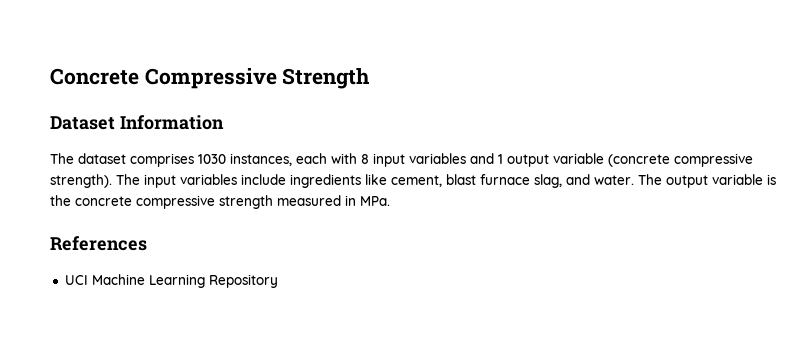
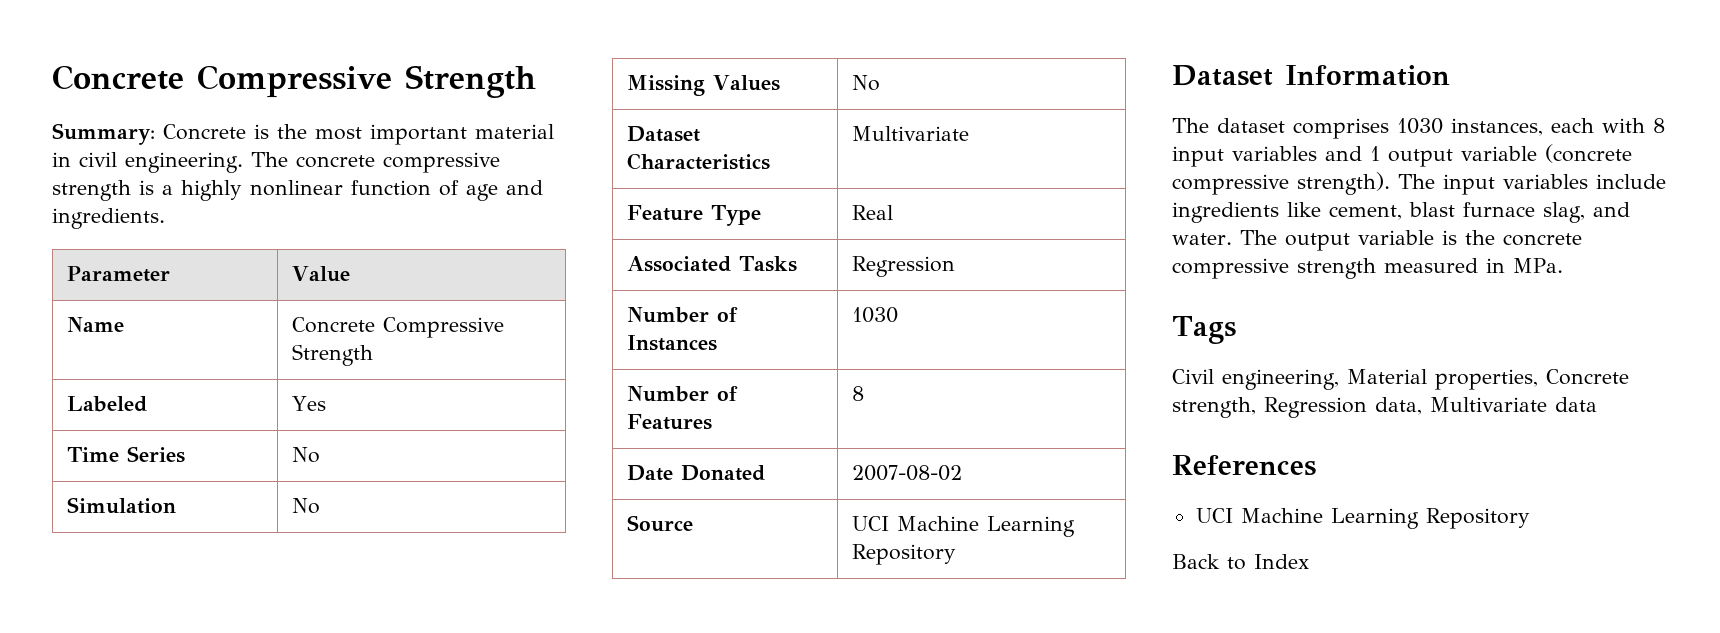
[50,68,371,89] Concrete Compressive Strength -> [52,65,536,98] [52,123,554,145] [52,152,500,173] [52,180,543,201] [52,208,165,229] [66,266,170,282] [291,266,350,282] [66,317,124,332] [291,317,504,338] [291,344,373,366] [66,396,147,412] [291,396,326,411] [66,446,185,463] [291,447,320,463] [66,497,176,514] [291,498,320,514] [626,75,780,96] [851,75,880,91] [626,126,700,142] [626,153,770,170] [851,126,969,141] [626,205,761,226] [851,205,893,220] [626,256,797,272] [851,256,955,277] [626,307,738,323] [626,335,717,351] [851,307,898,323] [626,386,738,402] [626,414,712,430] [851,386,864,401] [626,465,765,481] [851,465,962,481] [626,515,693,532] [851,516,1075,537] [851,544,956,565] Concrete Compressive Strength // Summary: Concrete is the most important material in civil engineering. The concrete compressive strength is a highly nonlinear function of age and ingredients. // Parameter | Value // Name | Concrete Compressive Strength // Labeled | Yes // Time Series | No // Simulation | No // Missing Values | No // Dataset Characteristics | Multivariate // Feature Type | Real // Associated Tasks | Regression // Number of Instances | 1030 // Number of Features | 8 // Date Donated | 2007-08-02 // Source | UCI Machine Learning Repository
(390, 201) none -> [1172,316,1236,344] [1172,369,1629,390] [1172,397,1597,418] // Tags // Civil engineering, Material properties, Concrete strength, Regression data, Multivariate data
(278, 281) none -> [1172,554,1309,570] // Back to Index

